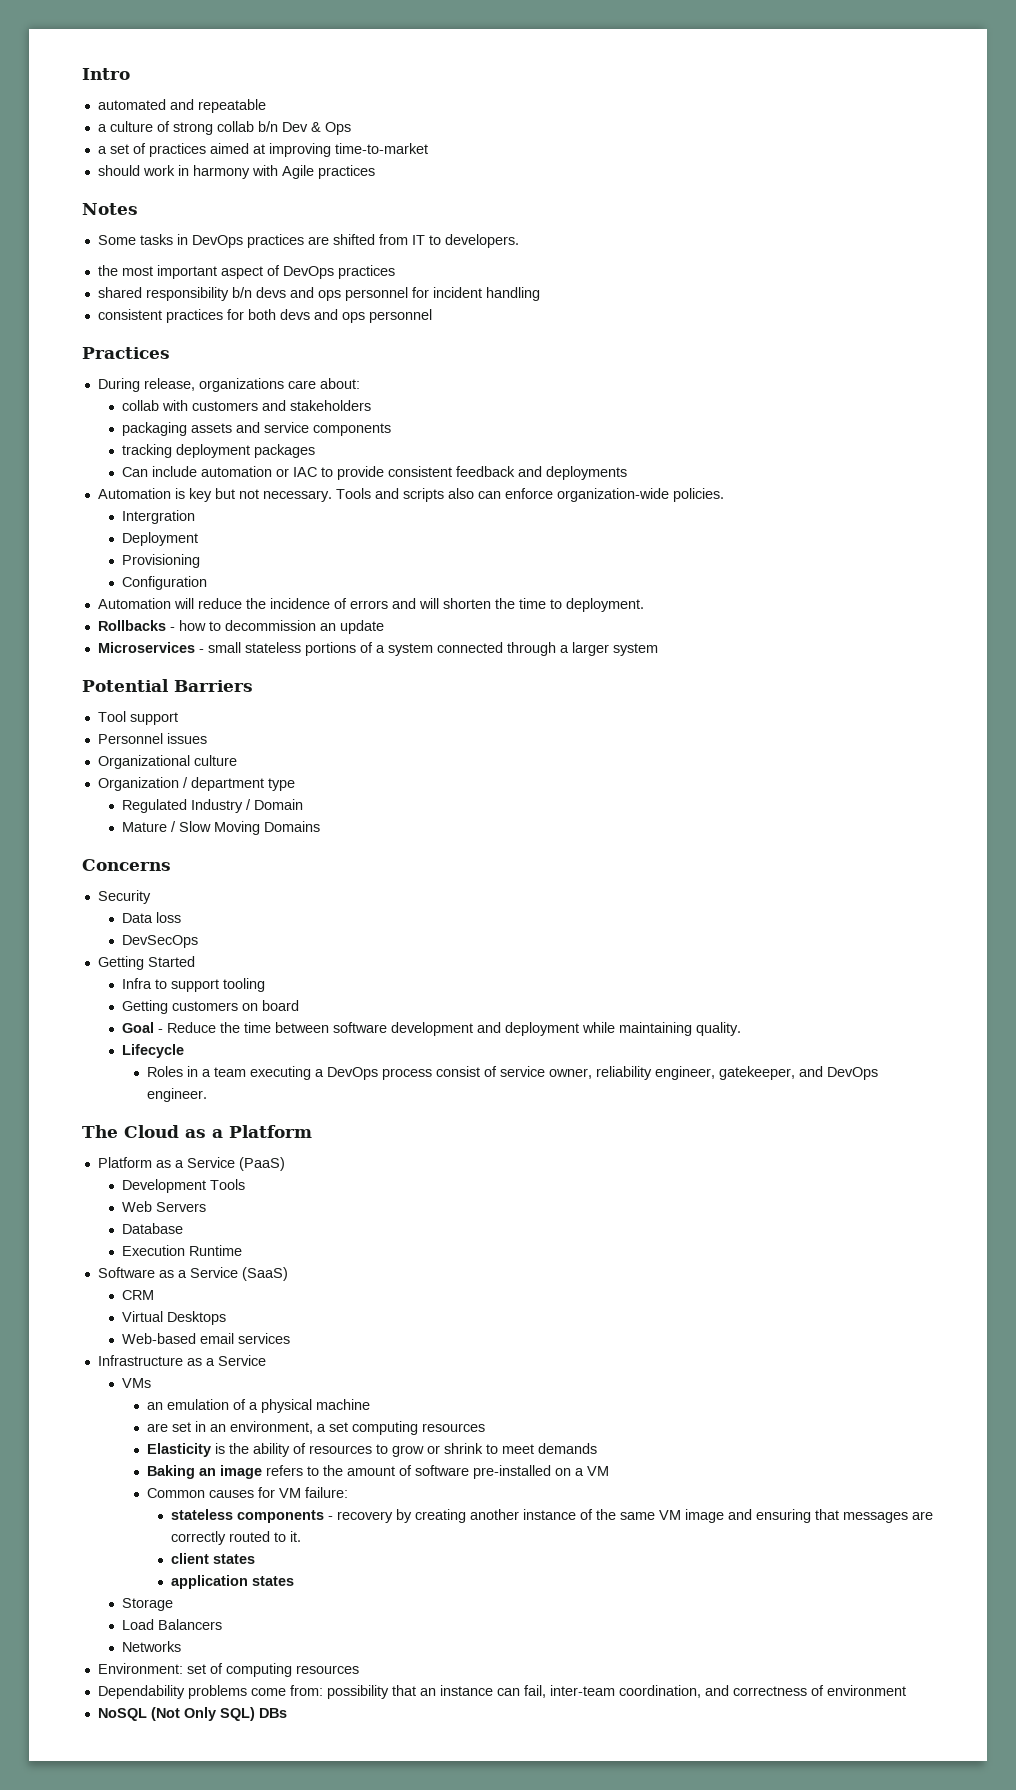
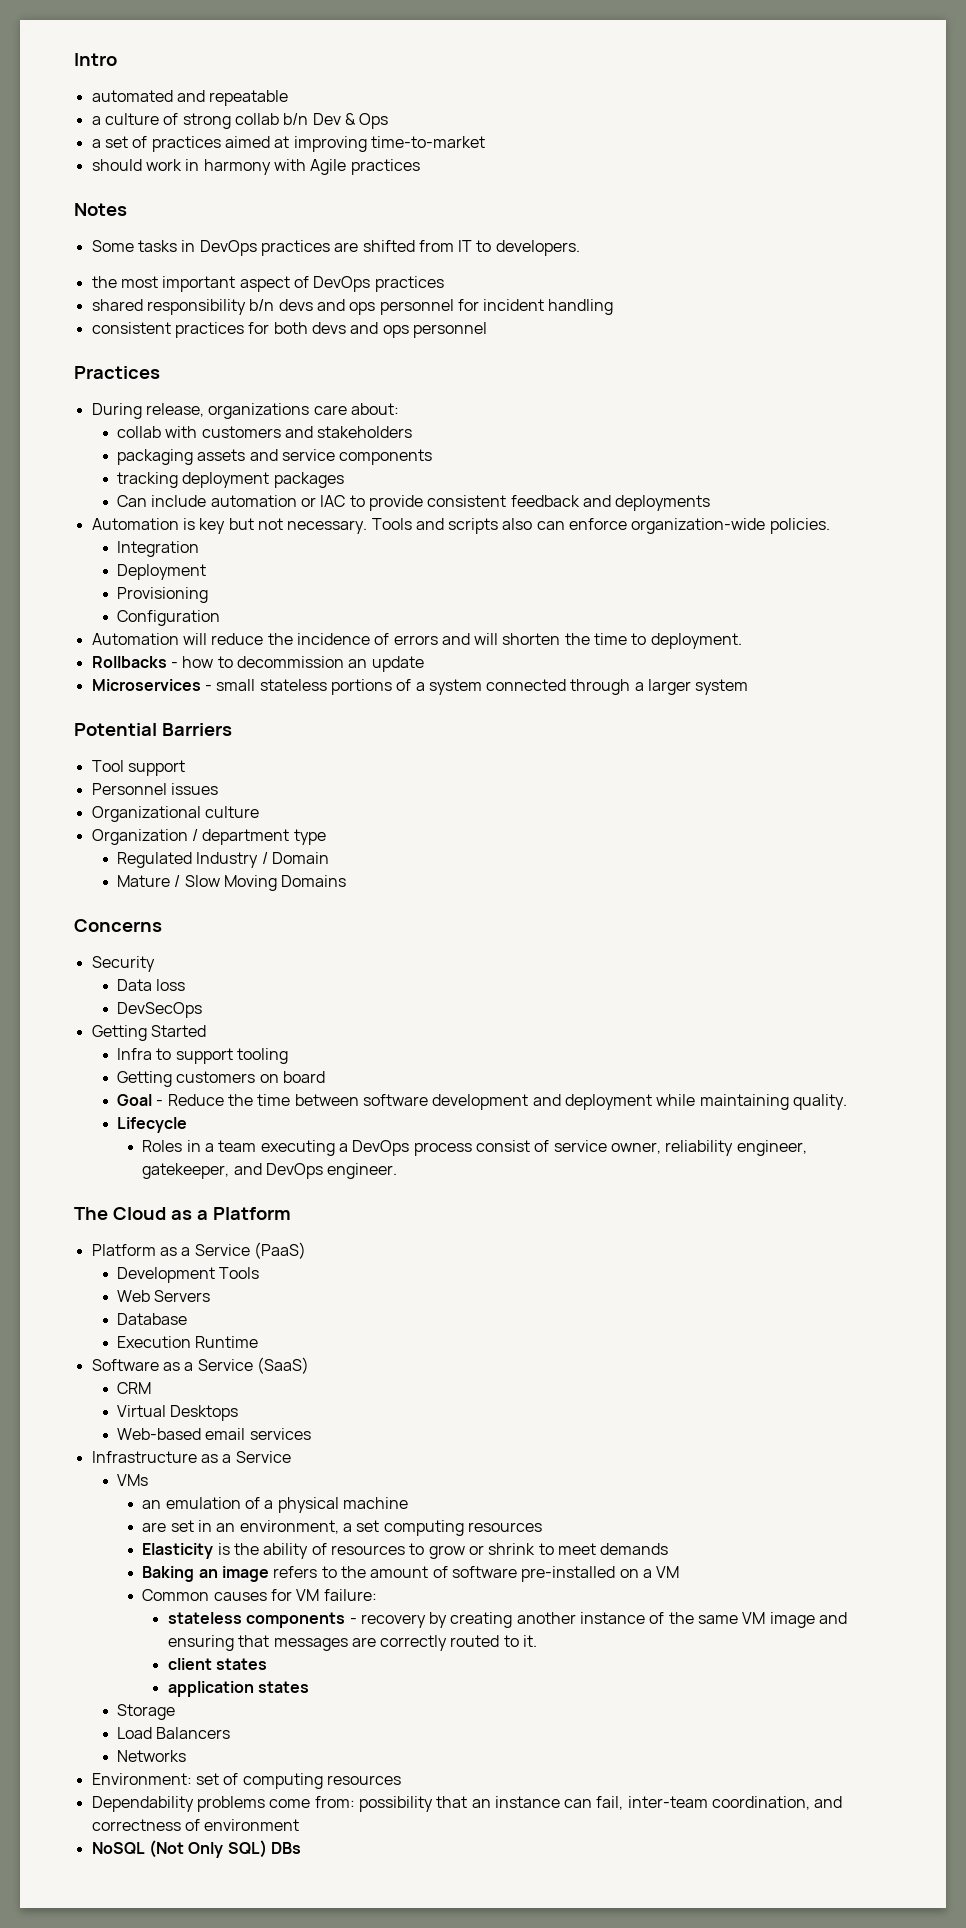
[122,510,196,524] Intergration -> [117,541,200,557] Integration

